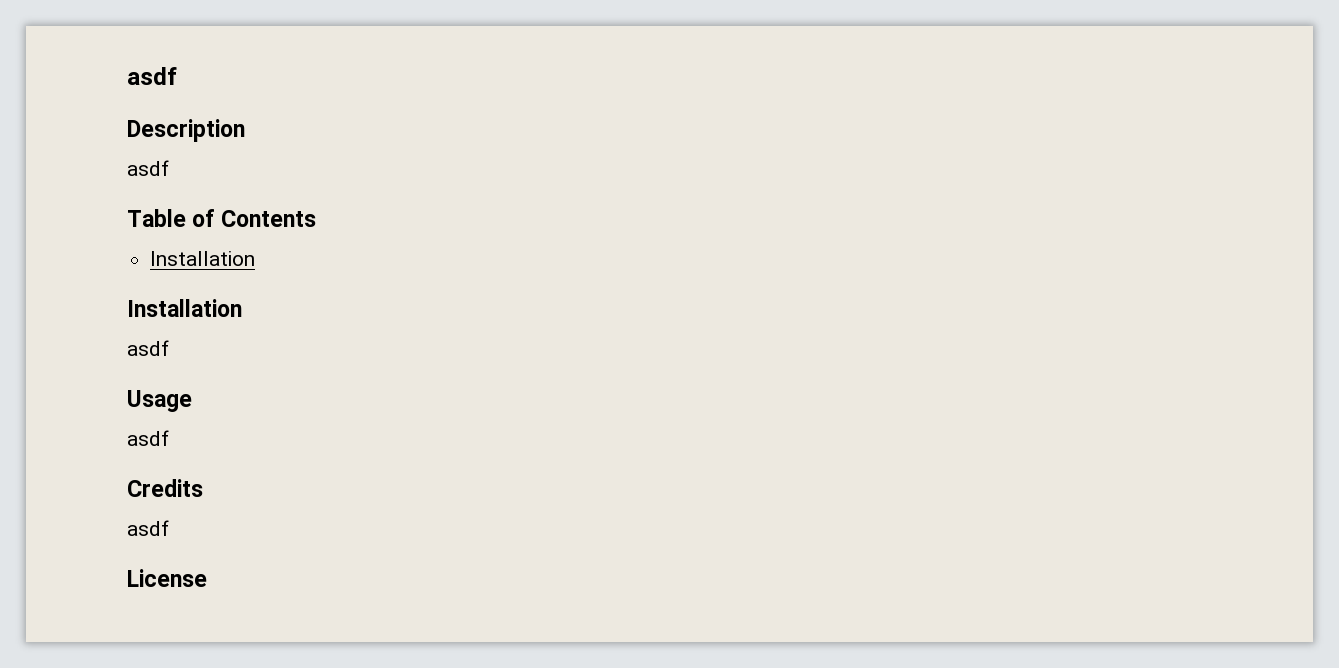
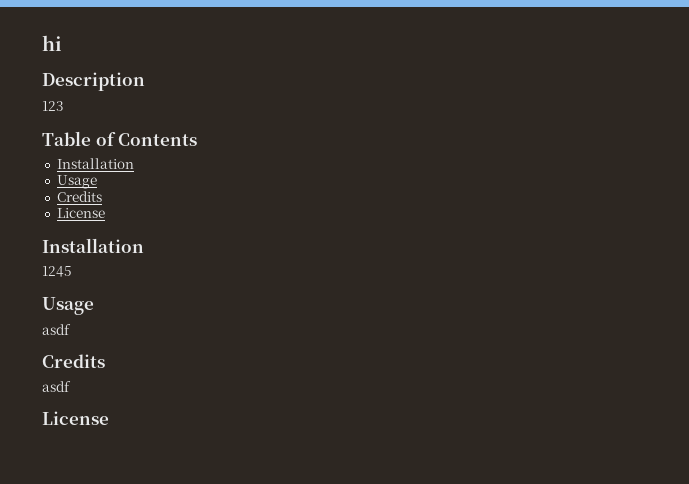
[127,67,177,85] asdf -> [42,35,62,51] hi
[127,160,169,176] asdf -> [42,101,64,111] 123
[127,299,242,317] [127,340,169,356] // Installation // asdf -> [56,175,97,189] [56,191,102,202] [56,208,105,218] [42,238,144,253] [42,266,72,277] // Usage // Credits // License // Installation // 1245

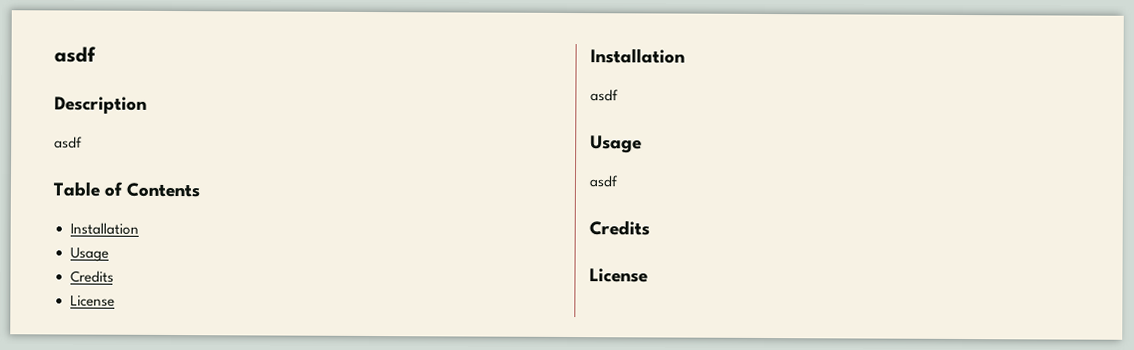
[42,35,62,51] hi -> [54,46,96,63] asdf
[42,101,64,111] 123 -> [54,136,83,149] asdf
[42,266,72,277] 1245 -> [590,89,619,102] asdf
[42,381,71,392] // asdf -> (650, 228) none

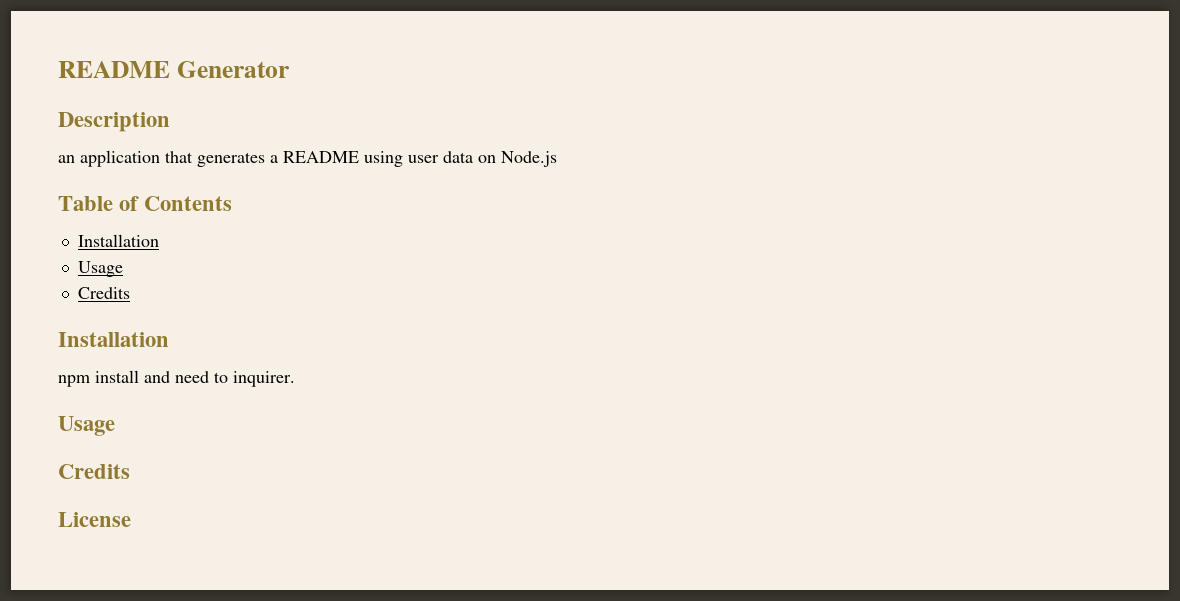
[54,46,96,63] asdf -> [58,61,290,78] README Generator
[54,136,83,149] asdf -> [58,150,557,167] an application that generates a README using user data on Node.js
[69,295,115,307] [590,48,685,64] [590,89,619,102] [590,135,642,154] [589,175,618,188] // License // Installation // asdf // Usage // asdf -> [58,332,169,347] [58,370,295,387] [58,416,115,436] // Installation // npm install and need to inquirer. // Usage

